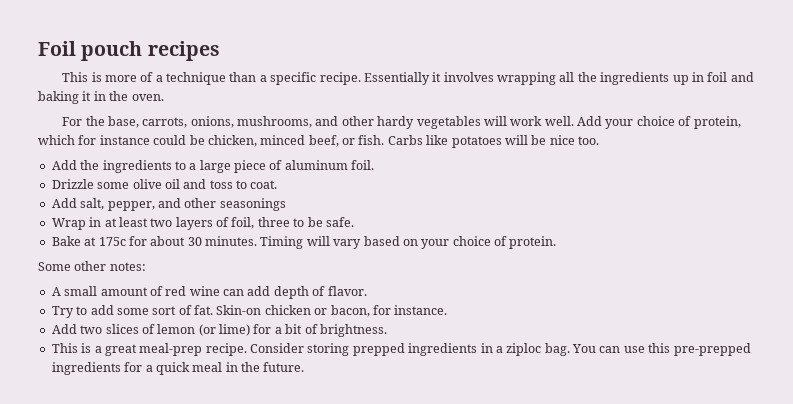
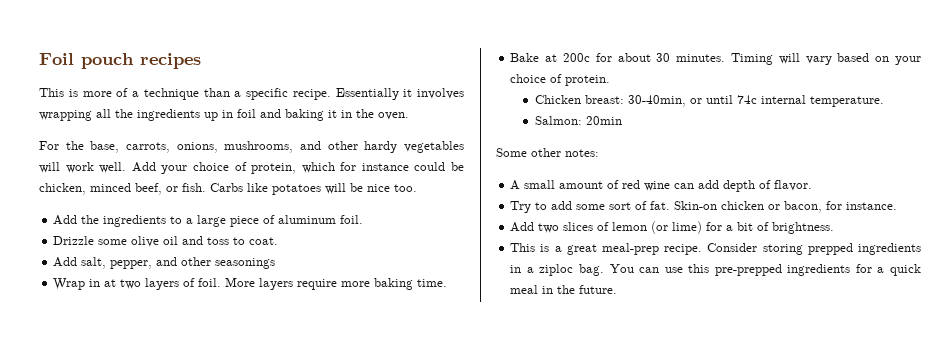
[118,217,148,227] least -> (117, 283) none
[231,217,354,229] foil, three to be safe. -> [198,277,448,290] foil. More layers require more baking time.
[98,237,126,246] 175c -> [562,53,590,62] 200c
(557, 242) none -> [534,95,884,107] [534,116,622,125] // Chicken breast: 30-40min, or until 74c internal temperature. // Salmon: 20min

